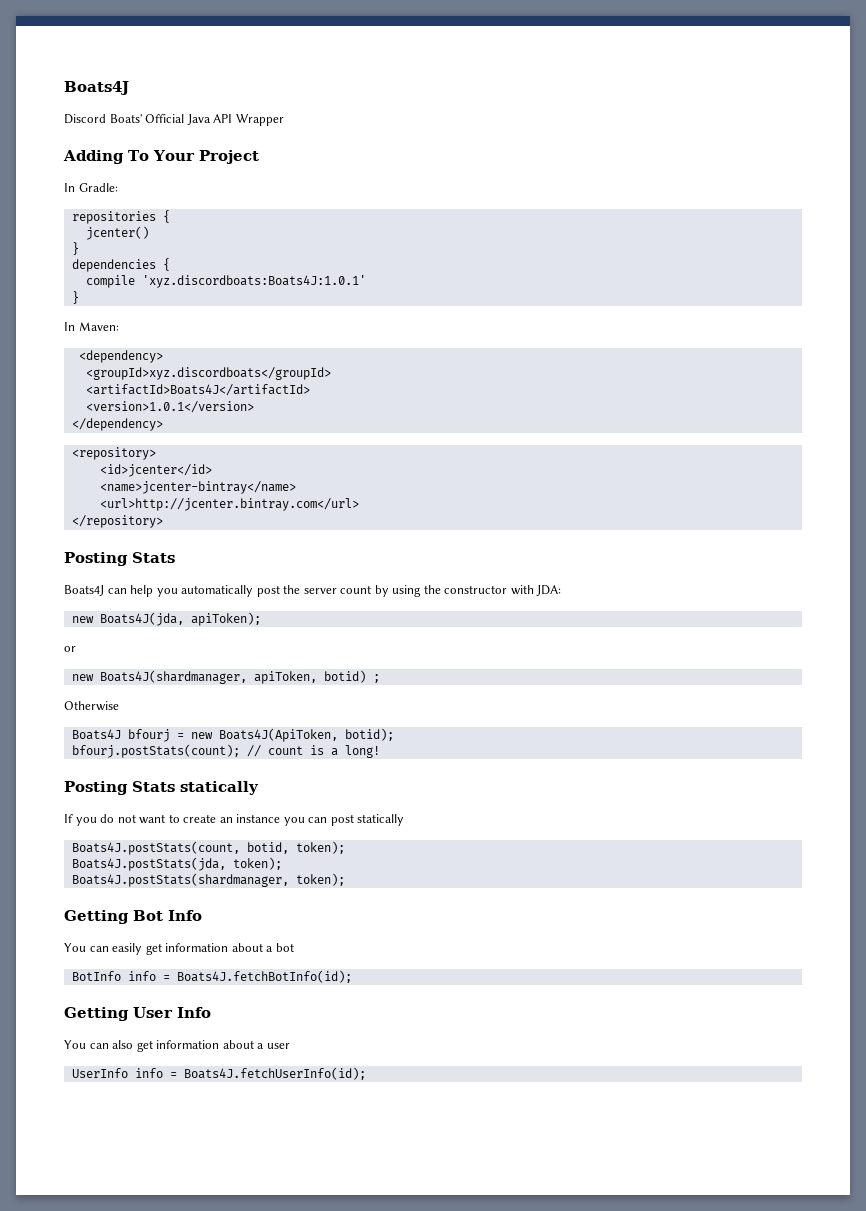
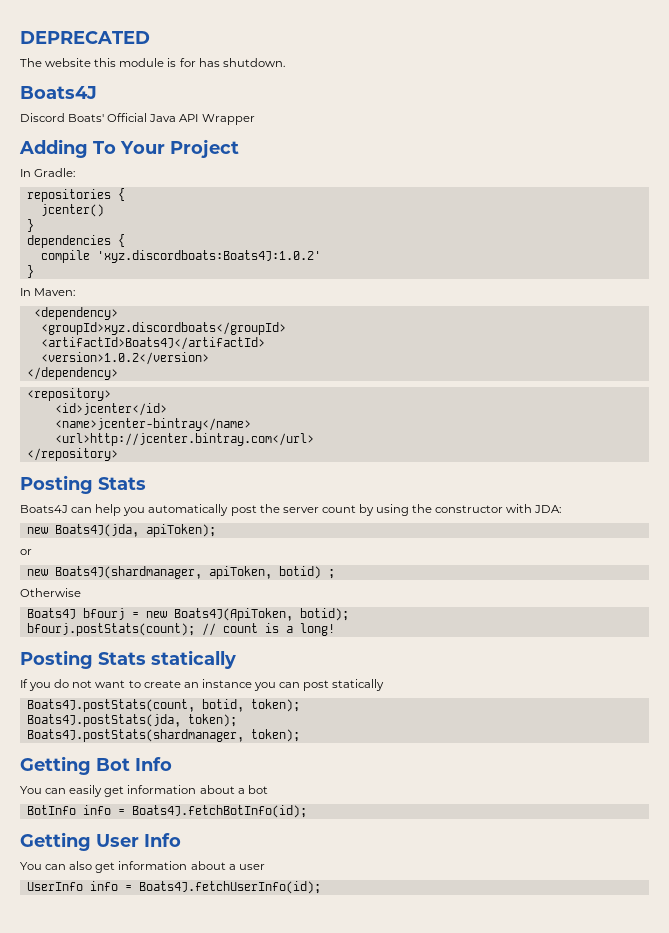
(64, 88) none -> [20,31,150,44] [20,58,285,67] DEPRECATED // The website this module is for has shutdown. //
[141,275,366,288] 'xyz.discordboats:Boats4J:1.0.1' -> [96,250,321,263] 'xyz.discordboats:Boats4J:1.0.2'
[85,401,254,413] <version>1.0.1</version> -> [40,352,209,365] <version>1.0.2</version>

